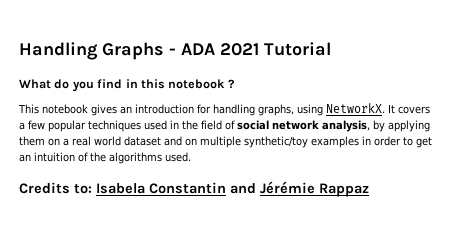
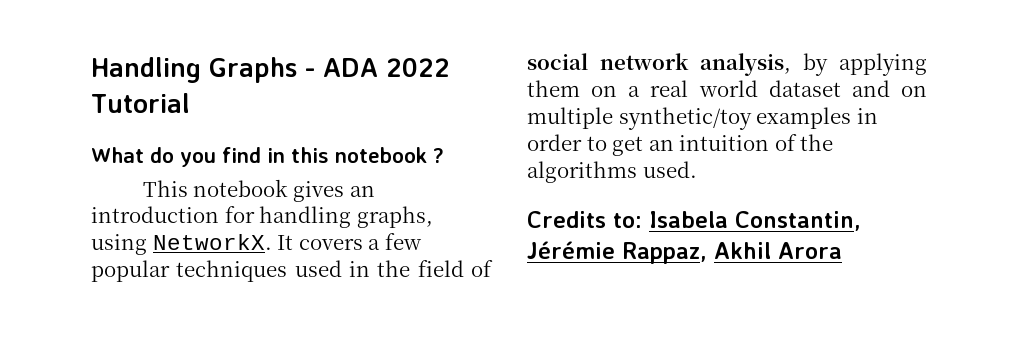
[220,43,259,56] 2021 -> [386,58,450,77] 2022
[149,181,369,197] Constantin and Jérémie Rappaz -> [735,211,861,231] [527,241,842,264] Constantin, Jérémie Rappaz, Akhil Arora

